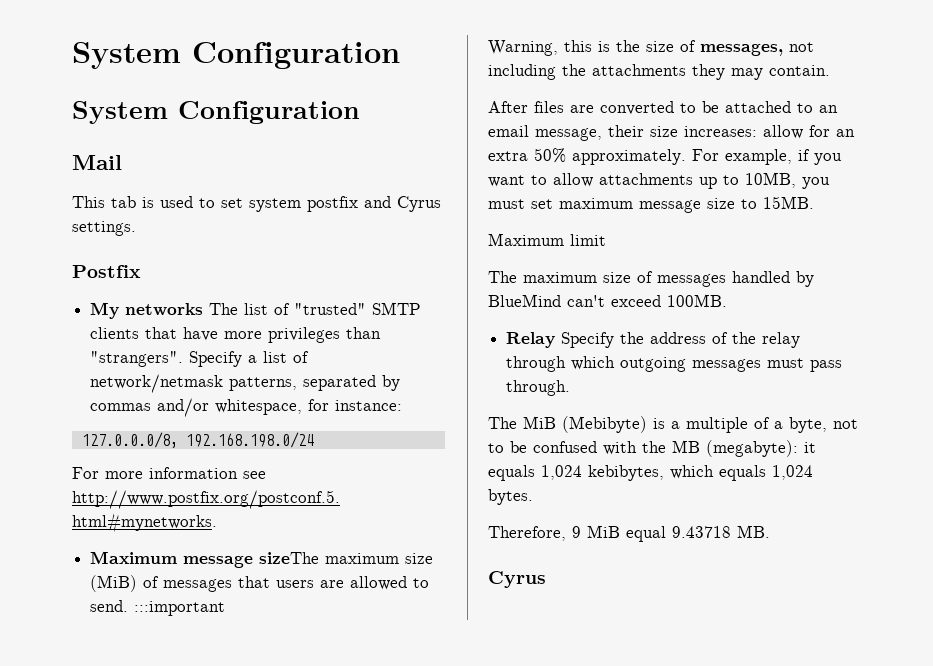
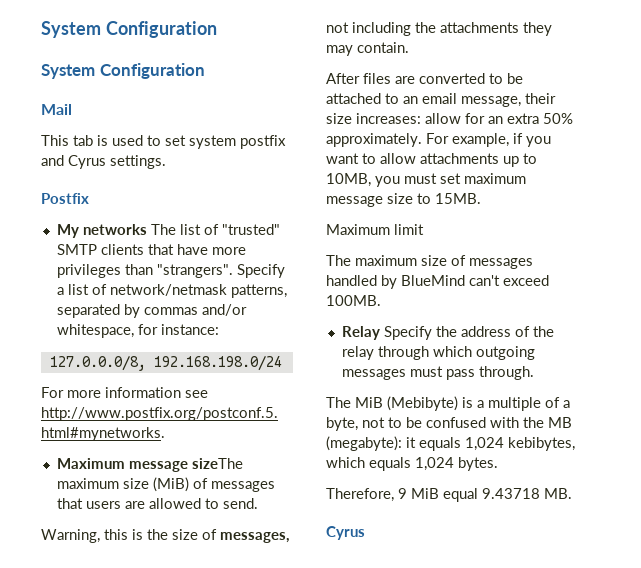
[134,601,226,616] :::important -> (258, 503) none

